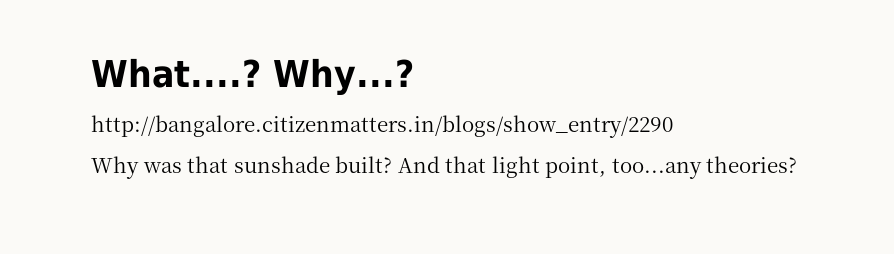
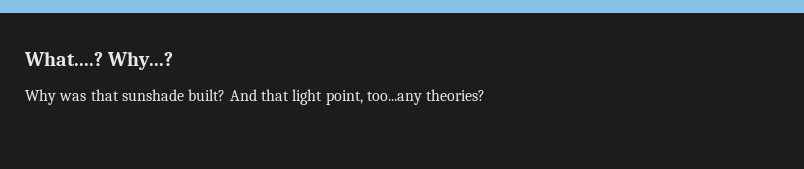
[91,115,673,138] // http://bangalore.citizenmatters.in/blogs/show_entry/2290 -> (174, 60) none

